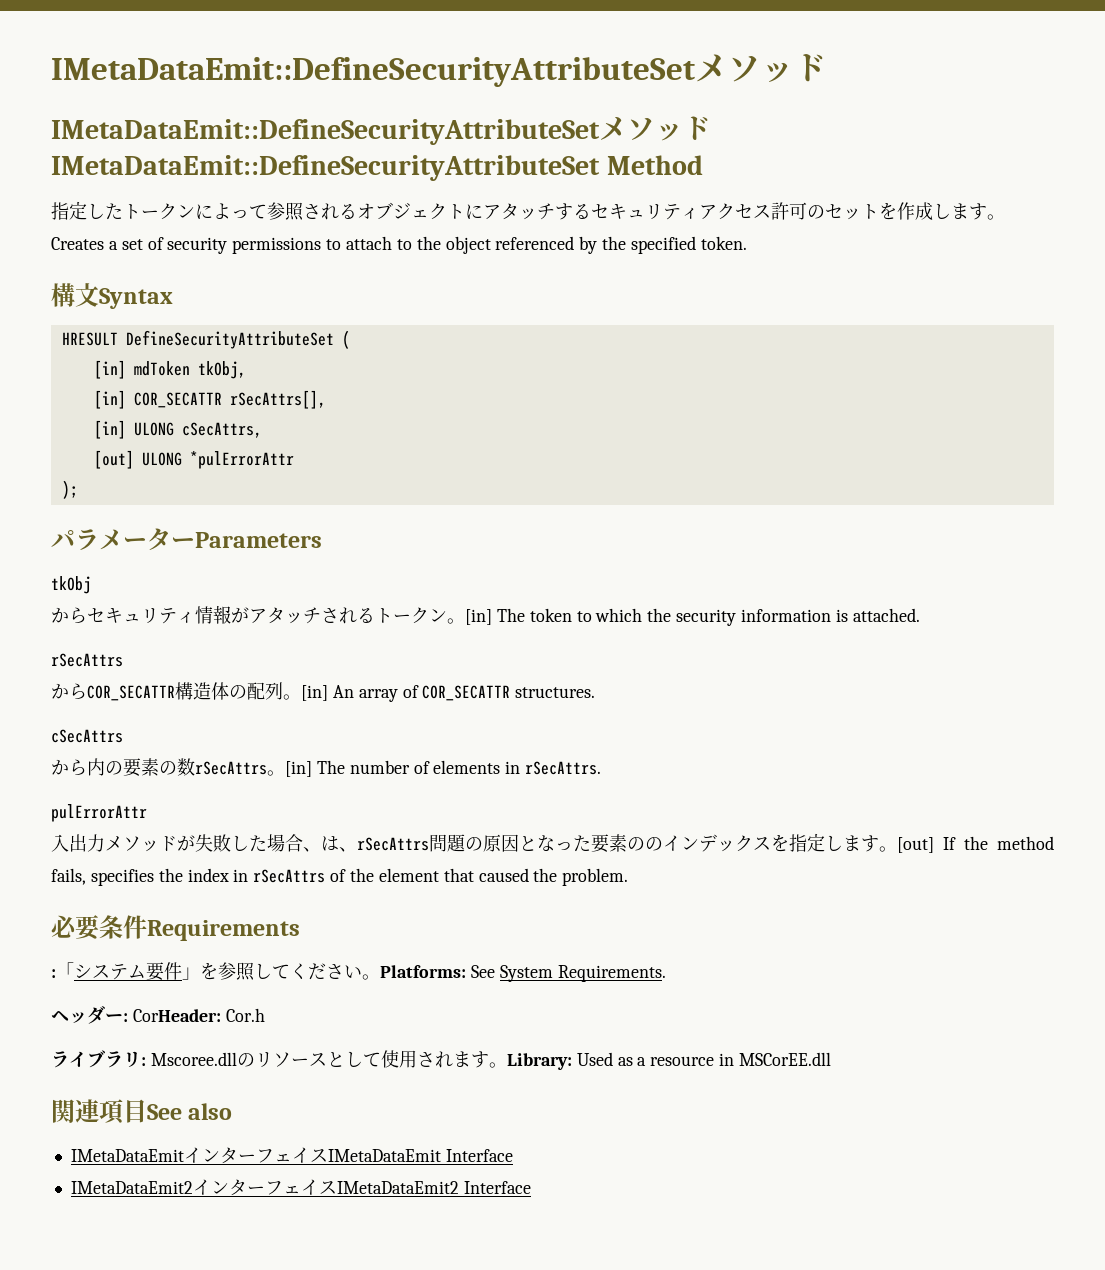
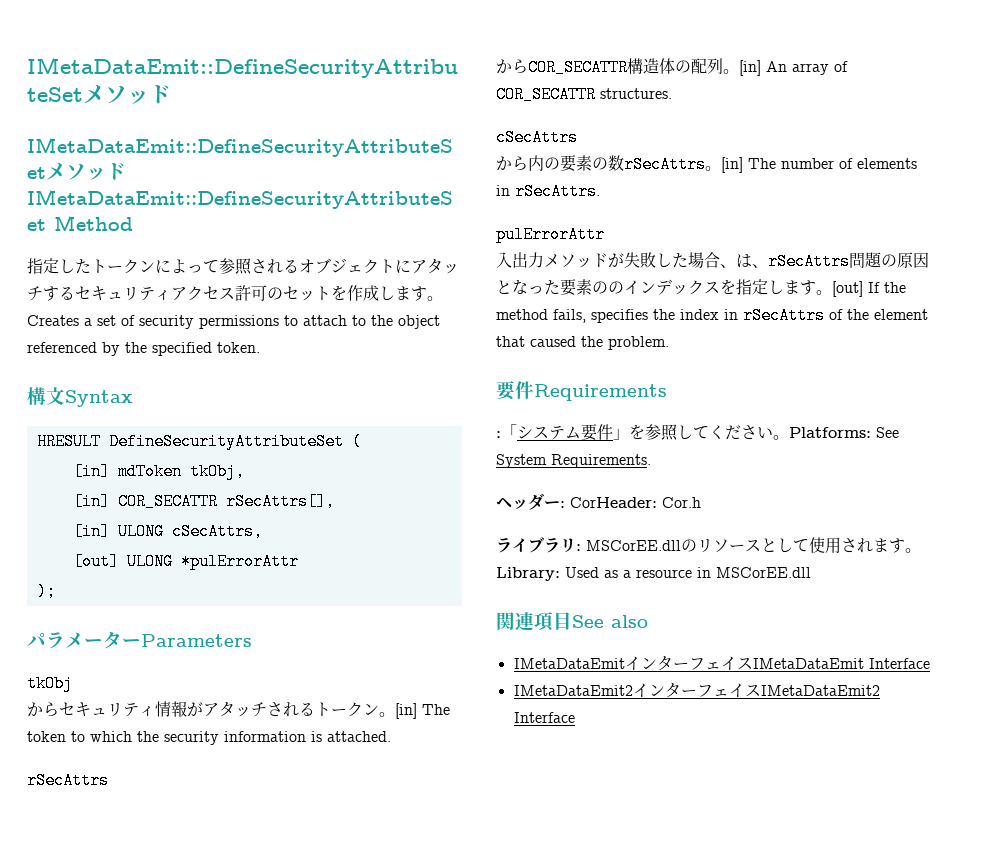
[51,915,123,940] 必要条 -> [496,381,515,400] 要
[150,1052,237,1066] Mscoree.dll -> [586,540,681,551] MSCorEE.dll

